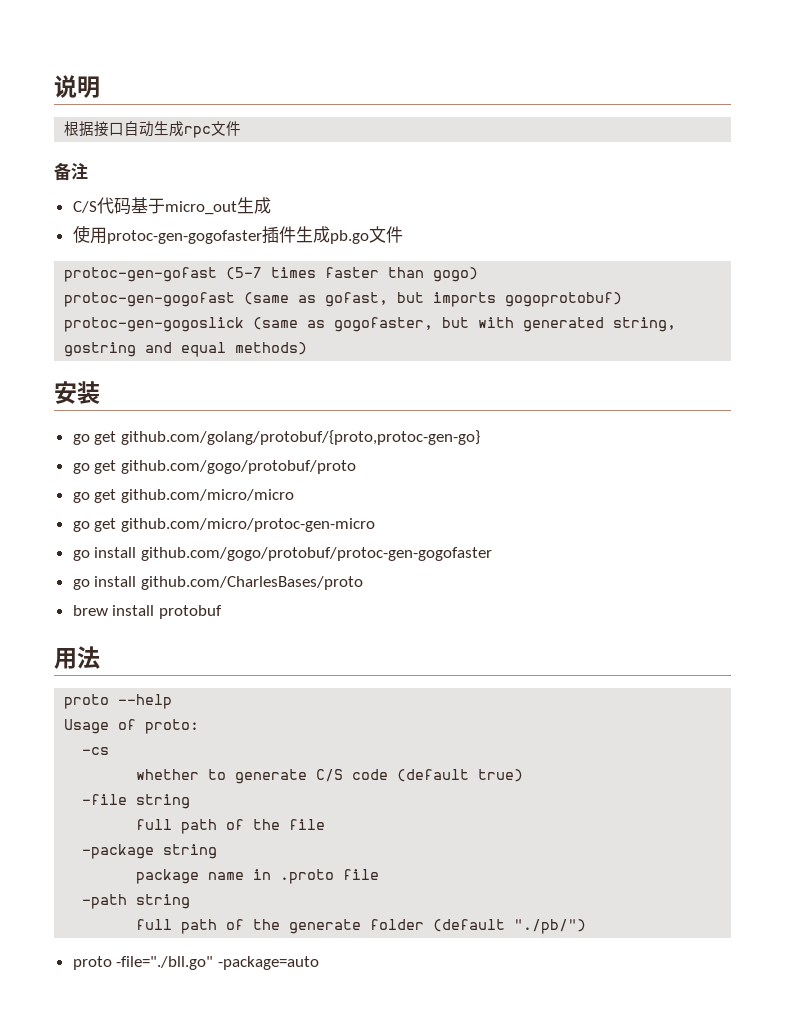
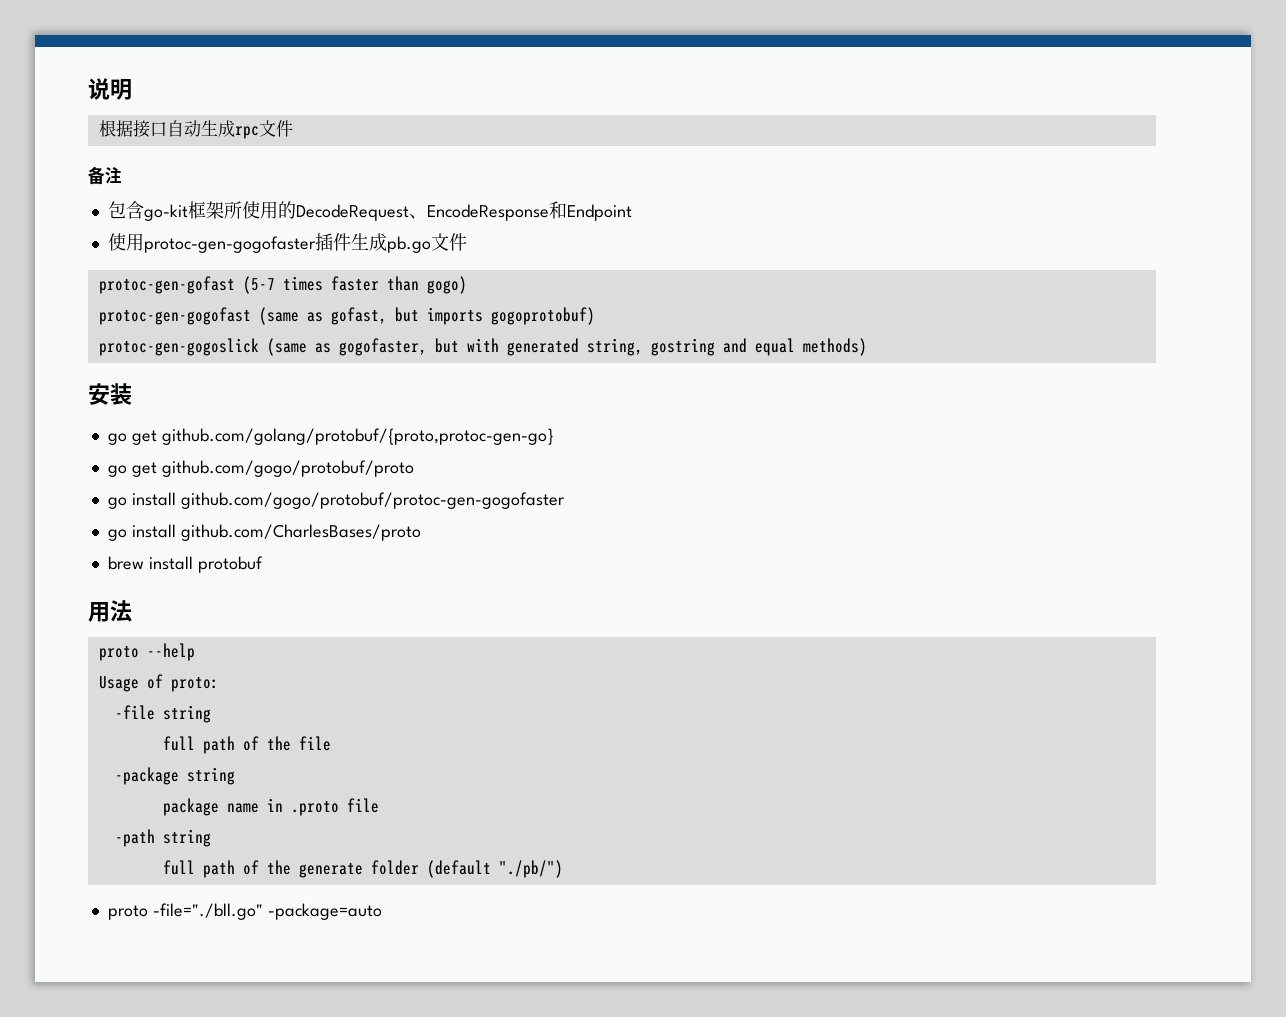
[72,197,271,215] C/S代码基于micro_out生成 -> [107,201,632,221] 包含go-kit框架所使用的DecodeRequest、EncodeResponse和Endpoint
[72,489,294,503] [72,518,375,532] // go get github.com/micro/micro // go get github.com/micro/protoc-gen-micro -> (414, 468) none
[82,747,110,755] [136,769,524,784] // -cs // whether to generate C/S code (default true) -> (219, 684) none

